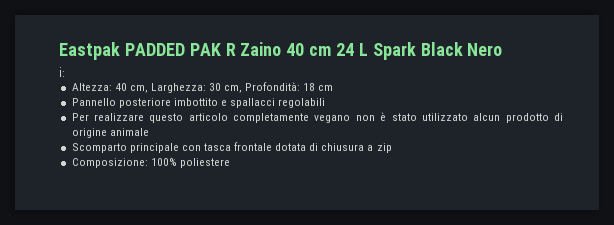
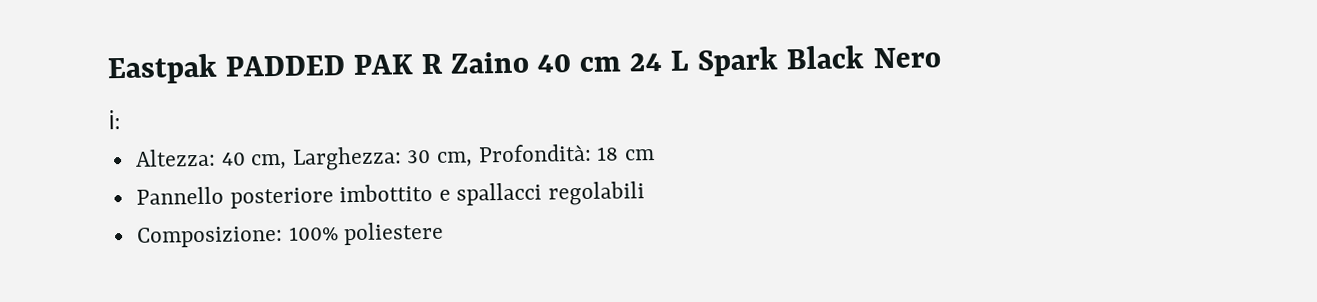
[71,112,563,123] [71,128,149,138] [71,142,392,153] // Per realizzare questo articolo completamente vegano non è stato utilizzato alcun prodotto di origine animale // Scomparto principale con tasca frontale dotata di chiusura a zip -> (646, 193) none

